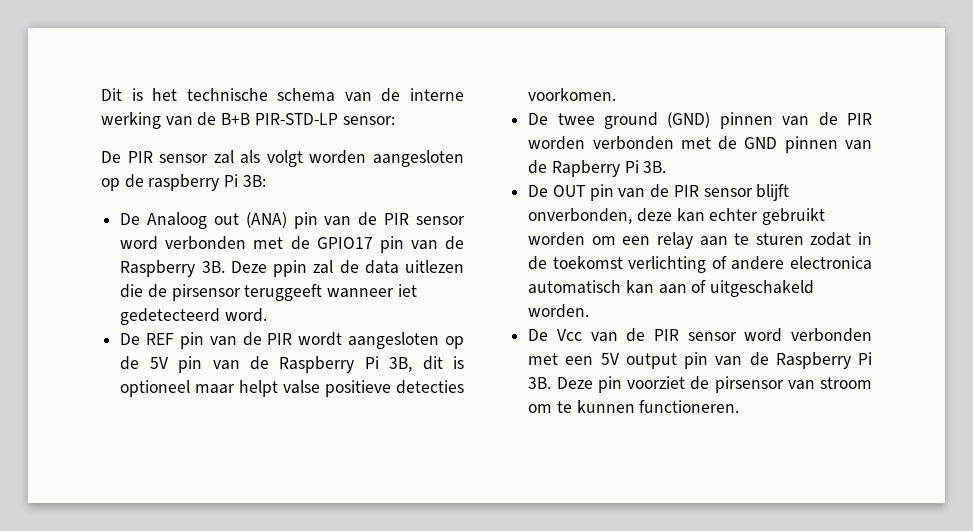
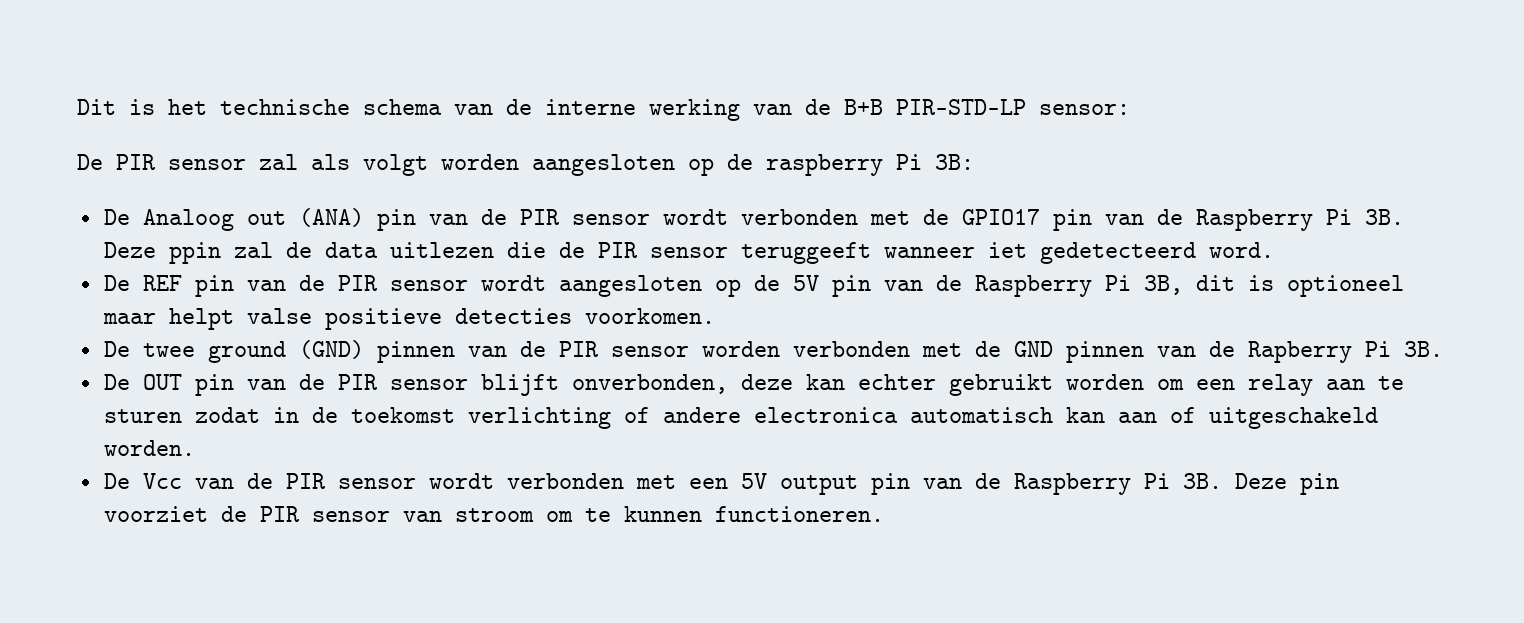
[120,236,159,250] word -> [662,209,728,225] wordt
(196, 268) none -> [1325,209,1352,225] Pi
[171,284,241,301] pirsensor -> [597,242,728,258] PIR sensor
(293, 339) none -> [389,280,468,291] sensor
(872, 119) none -> [610,346,689,357] sensor
[744,328,783,342] word -> [428,473,494,489] wordt
[714,376,784,393] pirsensor -> [259,506,390,522] PIR sensor

